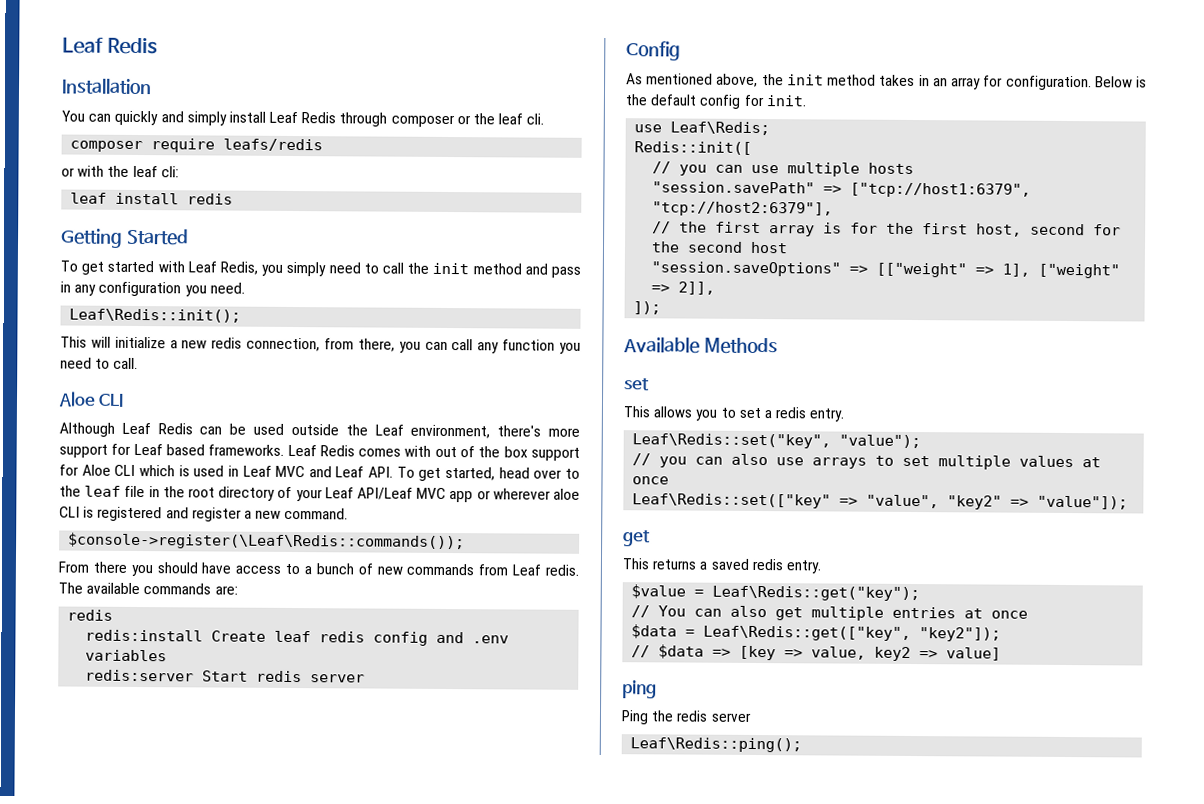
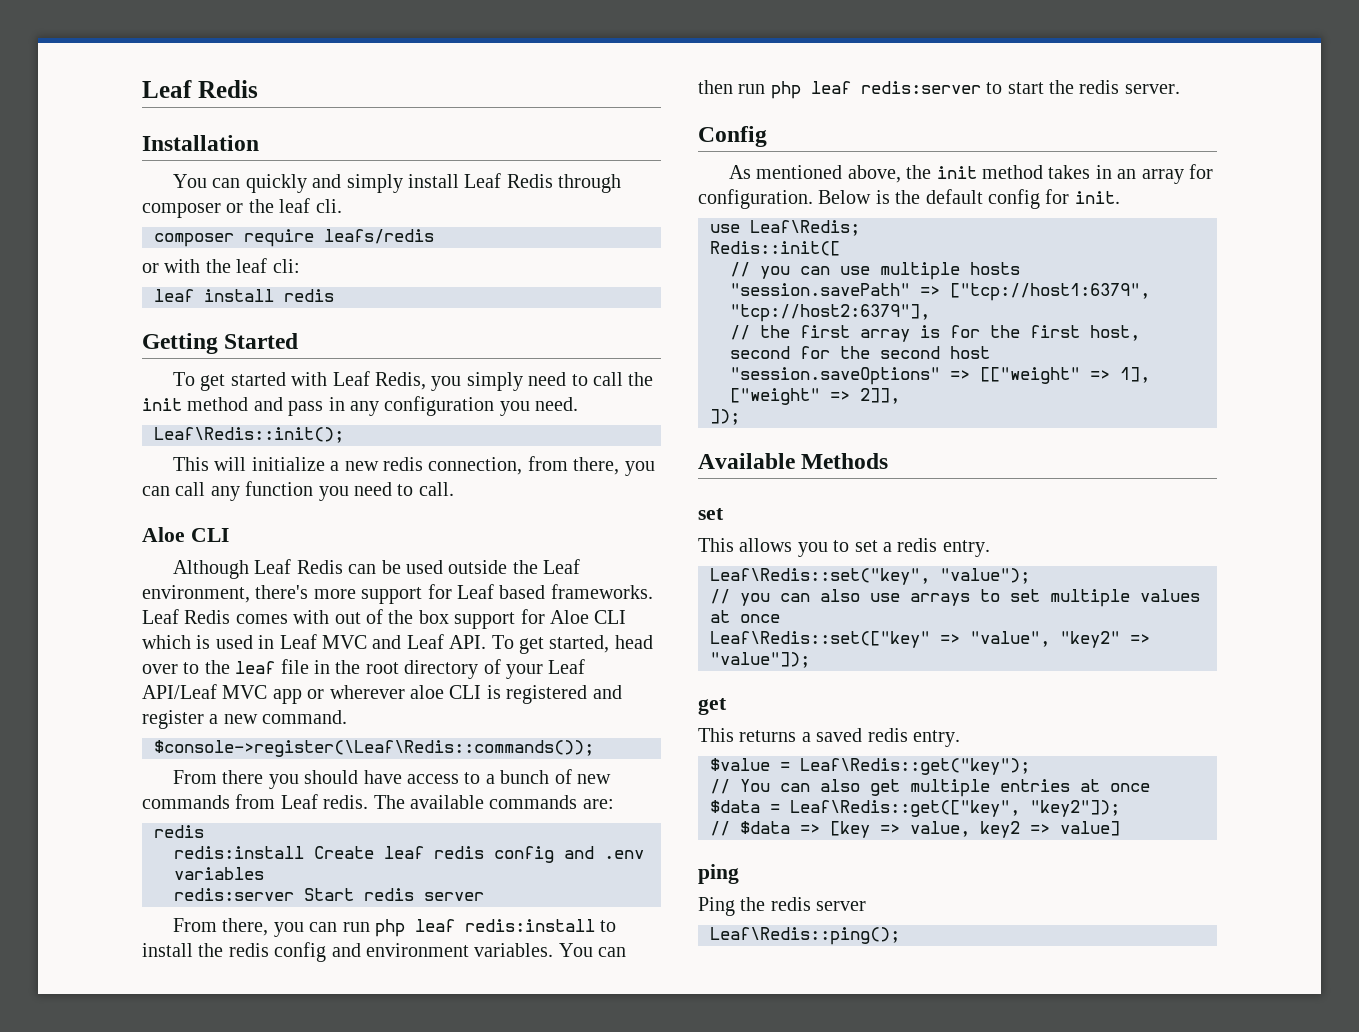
(366, 678) none -> [172,918,617,937] [142,942,627,962] [698,80,1180,99] // From there, you can run php leaf redis:install to install the redis config and environment variables. You can then run php leaf redis:server to start the redis server.

